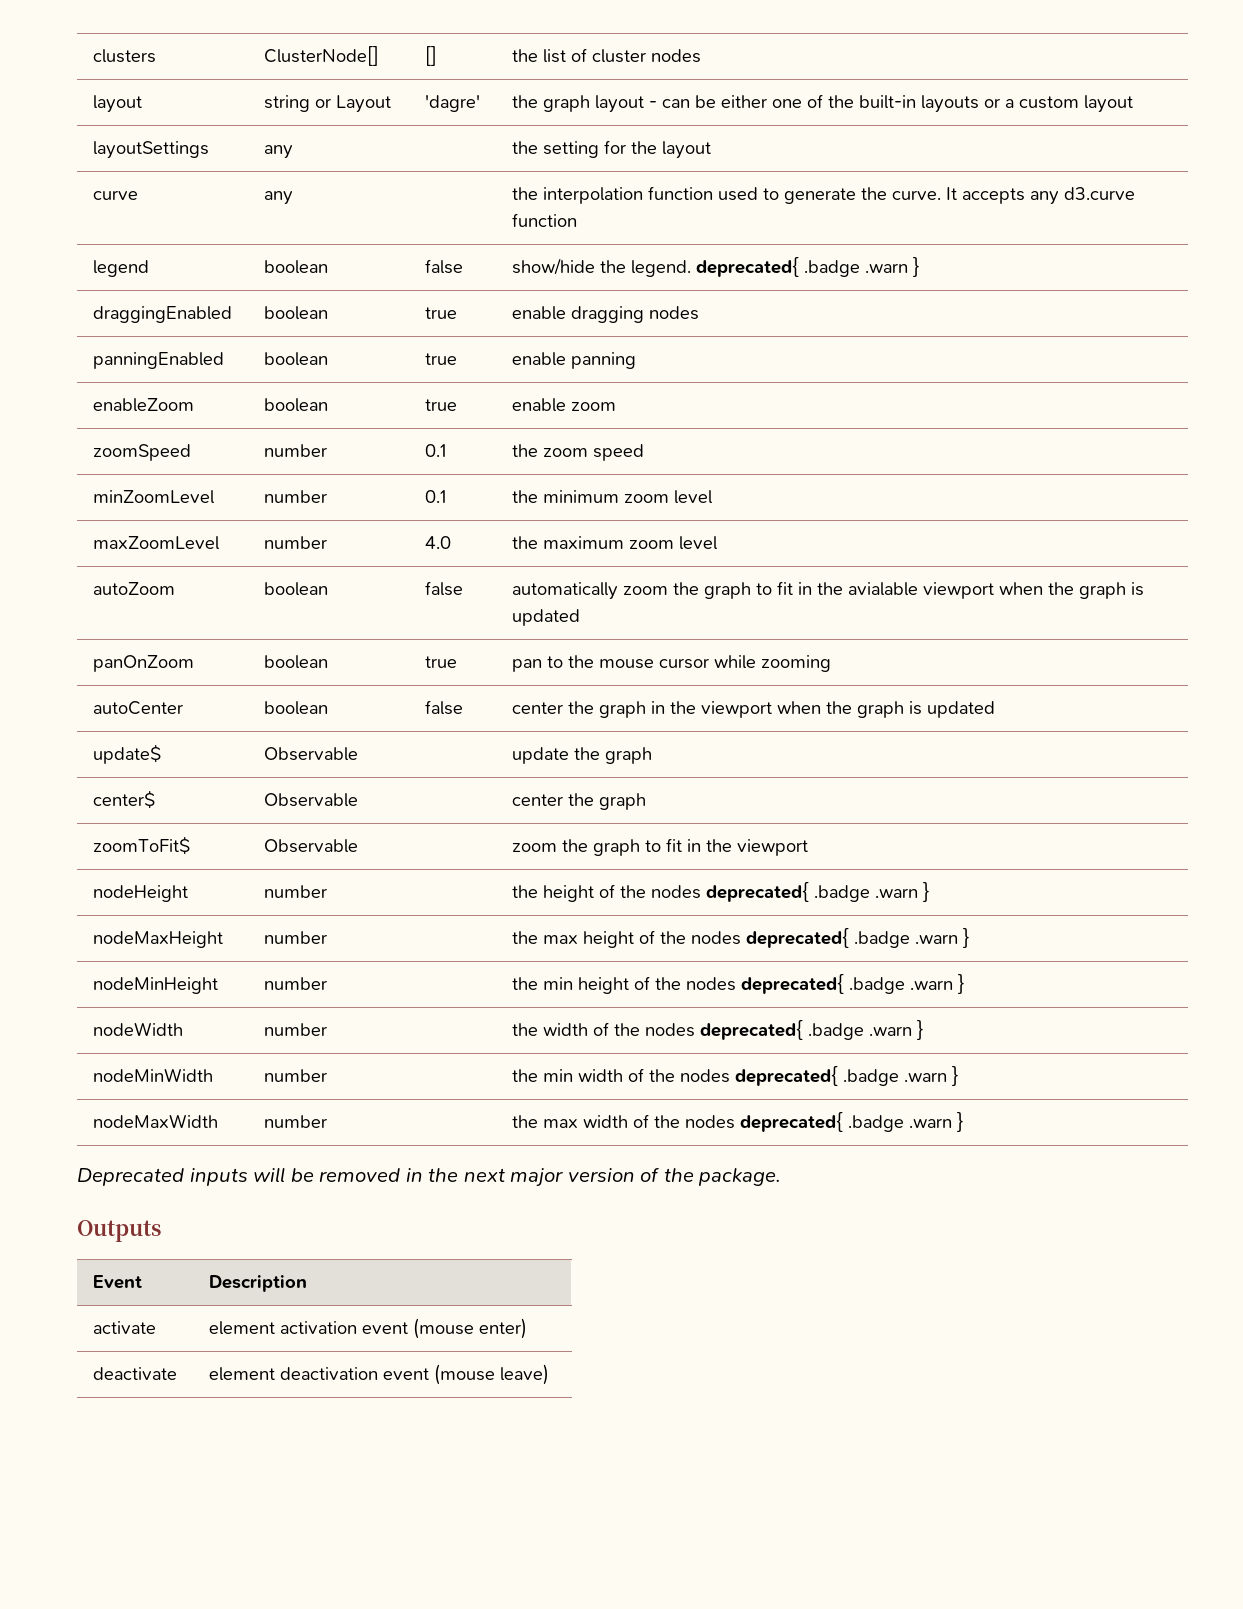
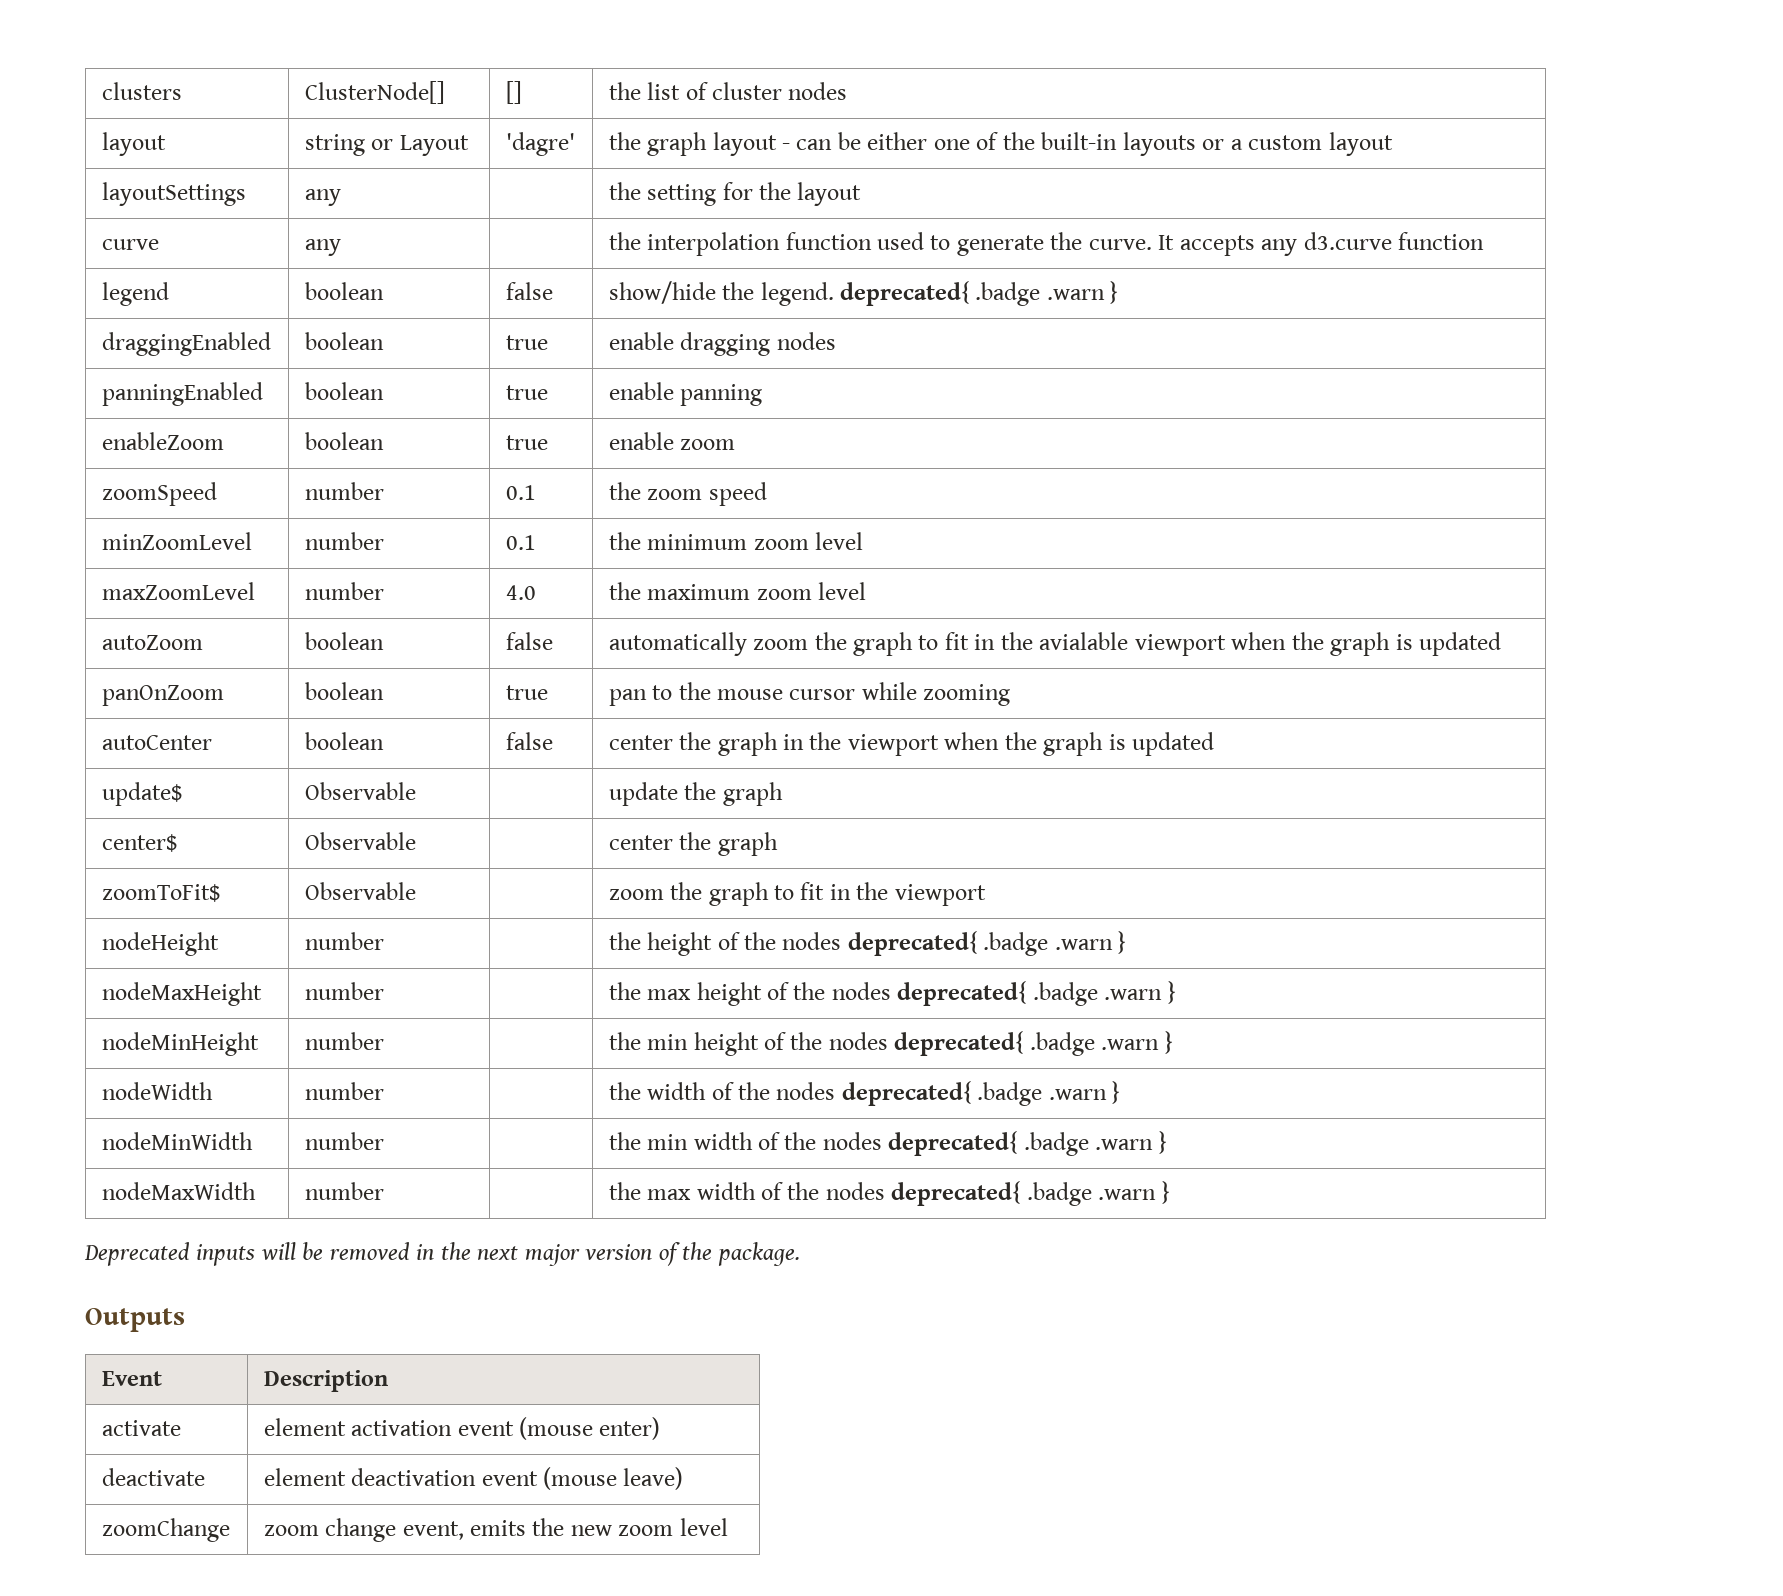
(549, 1374) none -> [101,1518,230,1542] [263,1518,728,1542] // zoomChange | zoom change event, emits the new zoom level

